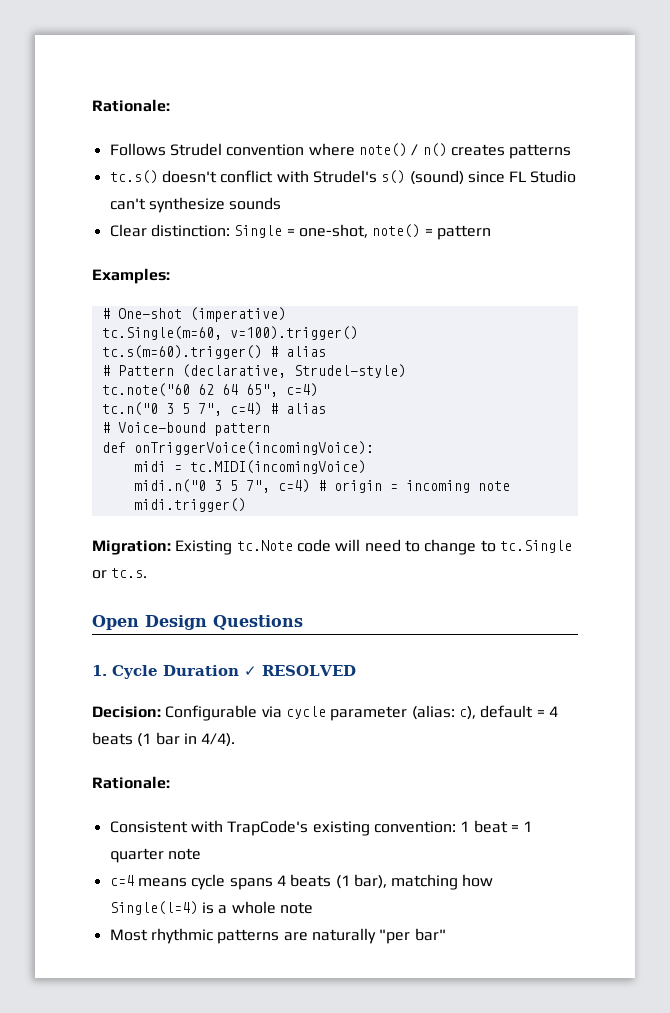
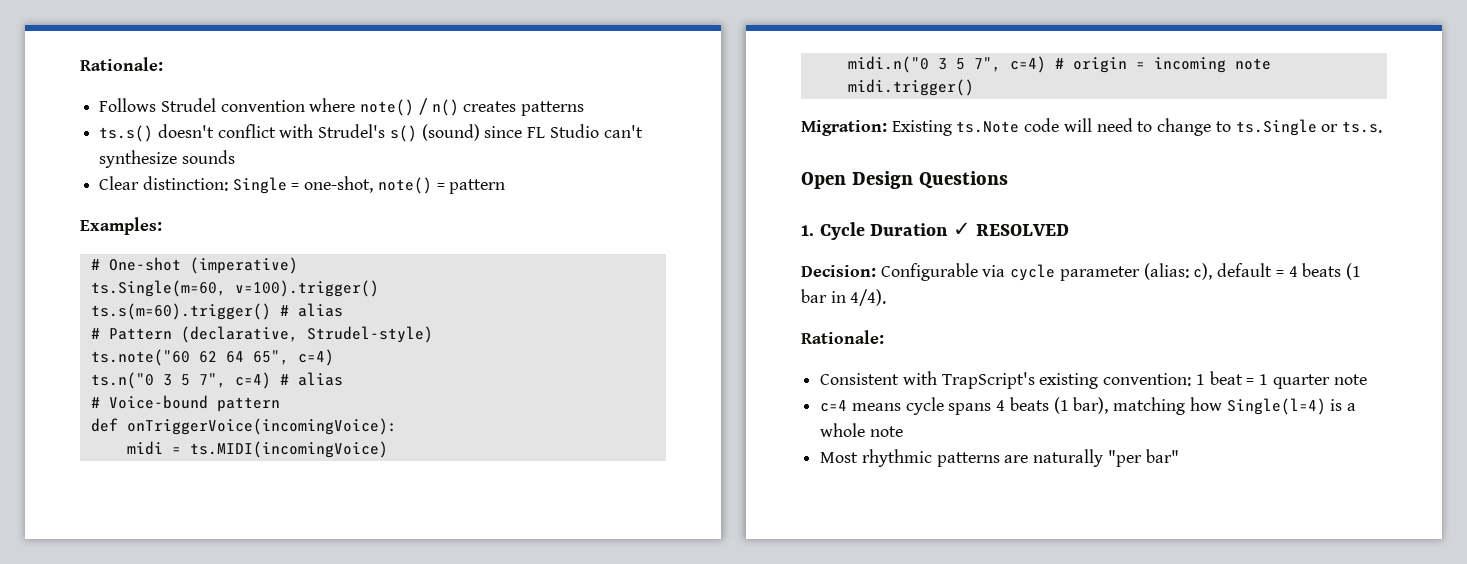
[109,170,158,184] tc.s() -> [99,125,154,142] ts.s()
[101,326,222,340] tc.Single(m=60, -> [90,280,226,297] ts.Single(m=60,
[101,345,262,359] tc.s(m=60).trigger() -> [90,303,271,320] ts.s(m=60).trigger()
[101,383,190,397] tc.note("60 -> [90,349,190,366] ts.note("60
[101,402,158,416] tc.n("0 -> [90,372,154,389] ts.n("0
[189,460,366,474] tc.MIDI(incomingVoice) -> [189,441,388,458] ts.MIDI(incomingVoice)
[236,540,293,551] tc.Note -> [956,121,1020,133] ts.Note
[499,540,572,553] [92,568,148,579] tc.Single or tc.s. -> [1235,119,1382,136] ts.Single or ts.s.
[227,820,309,836] TrapCode's -> [941,372,1035,389] TrapScript's

